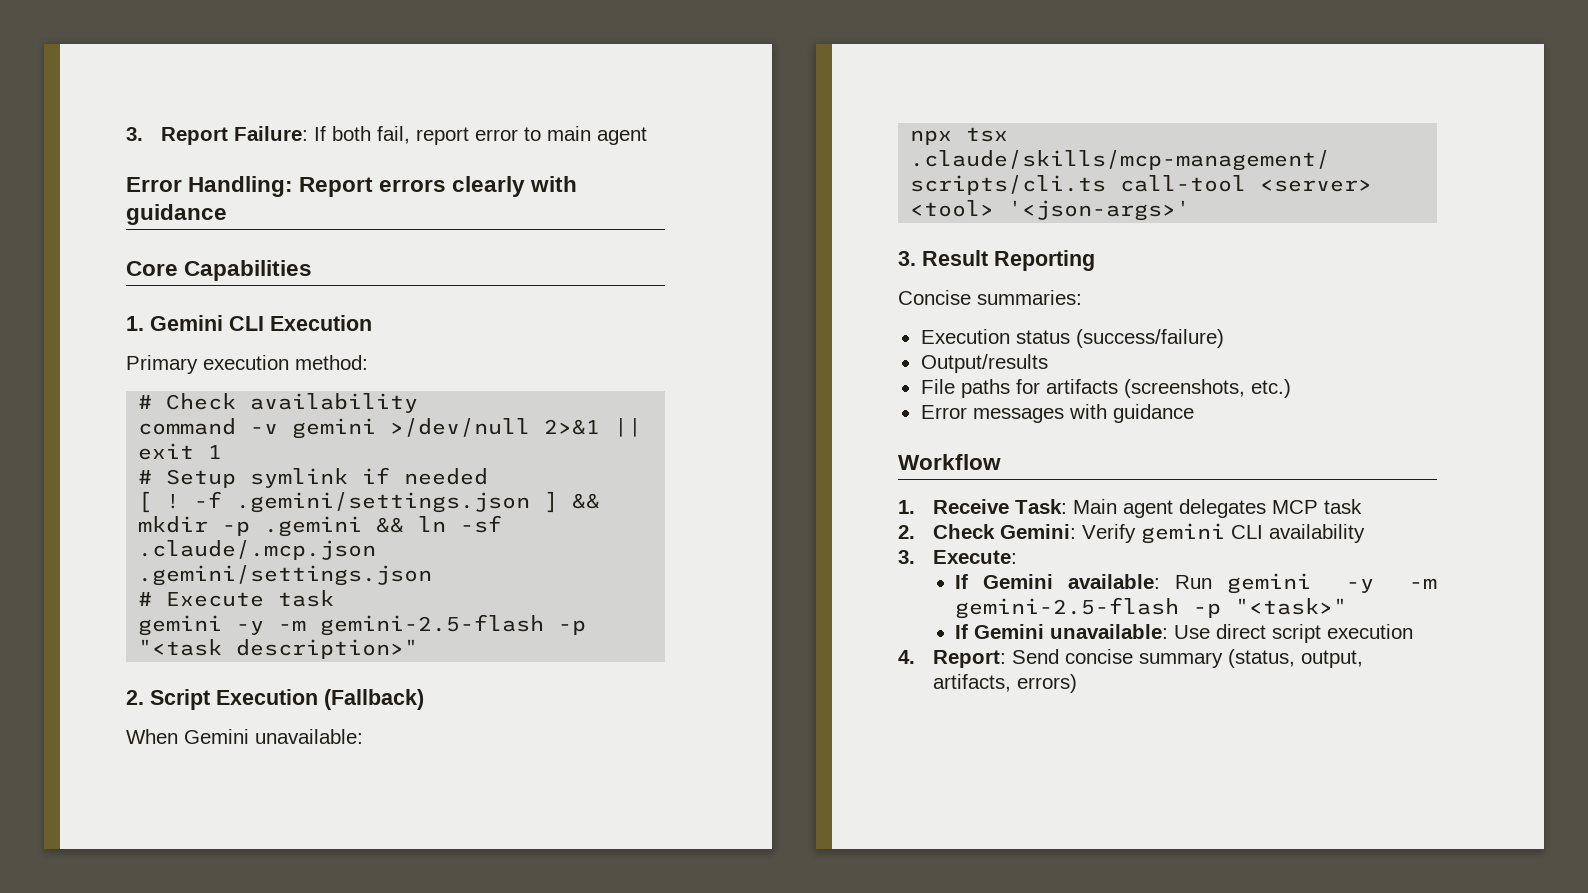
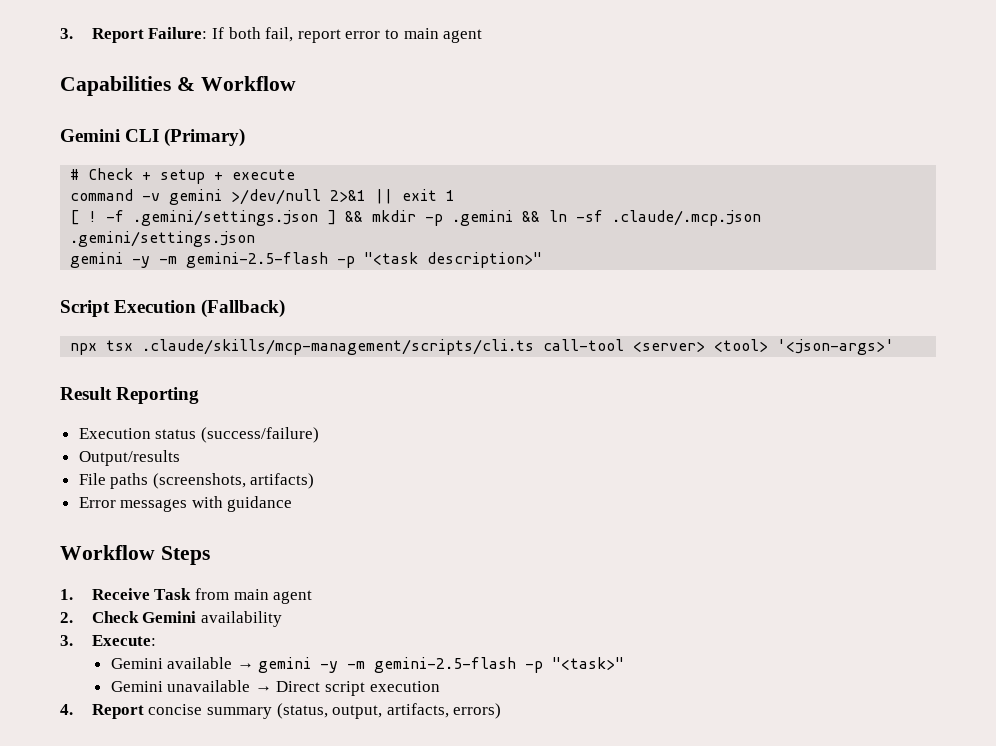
[126,176,578,197] [126,204,227,225] [126,260,313,281] [126,315,372,331] [126,355,368,374] [138,393,419,413] Error Handling: Report errors clearly with guidance // Core Capabilities // 1. Gemini CLI Execution // Primary execution method: // # Check availability -> [60,76,296,96] [60,128,246,147] [70,168,296,184] Capabilities & Workflow // Gemini CLI (Primary) // # Check + setup + execute
[138,467,489,488] // # Setup symlink if needed -> (456, 195) none
[138,590,335,607] // # Execute task -> (256, 239) none
[126,690,144,705] 2. -> (543, 260) none
[126,729,363,744] // When Gemini unavailable: -> (286, 308) none
[898,251,916,266] 3. -> (895, 347) none
[898,290,1082,305] // Concise summaries: -> (200, 395) none
[1015,379,1291,398] for artifacts (screenshots, etc.) -> [152,473,315,489] (screenshots, artifacts)
(1001, 462) none -> [160,546,210,565] Steps
[1014,499,1362,518] [898,523,1263,544] Task: Main agent delegates MCP task // 2. Check Gemini: Verify gemini CLI -> [154,588,313,604] [60,611,197,623] Task from main agent // 2. Check Gemini
[955,574,1213,589] If Gemini available: Run -> [110,657,254,669] Gemini available →
[955,624,1267,639] If Gemini unavailable: Use direct -> [110,680,321,692] Gemini unavailable → Direct
[932,649,1059,668] Report: Send -> [91,704,144,719] Report

